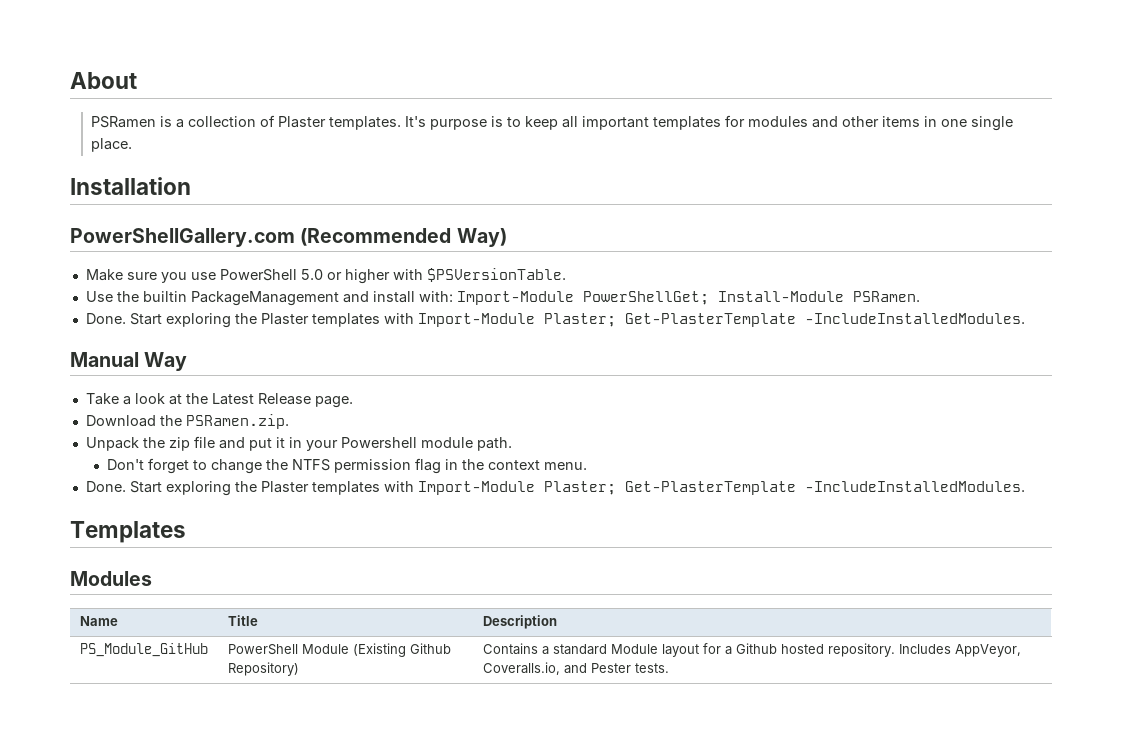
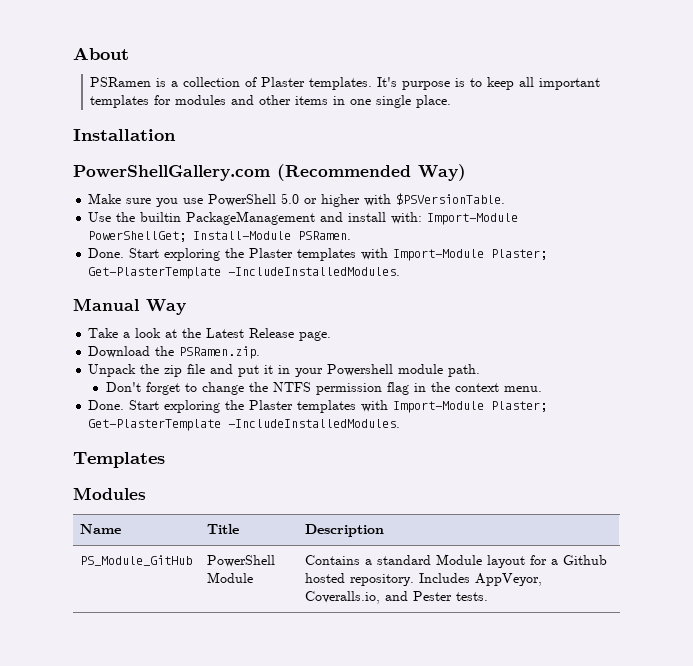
[352,643,451,657] [227,662,299,676] (Existing Github Repository) -> (254, 577) none

